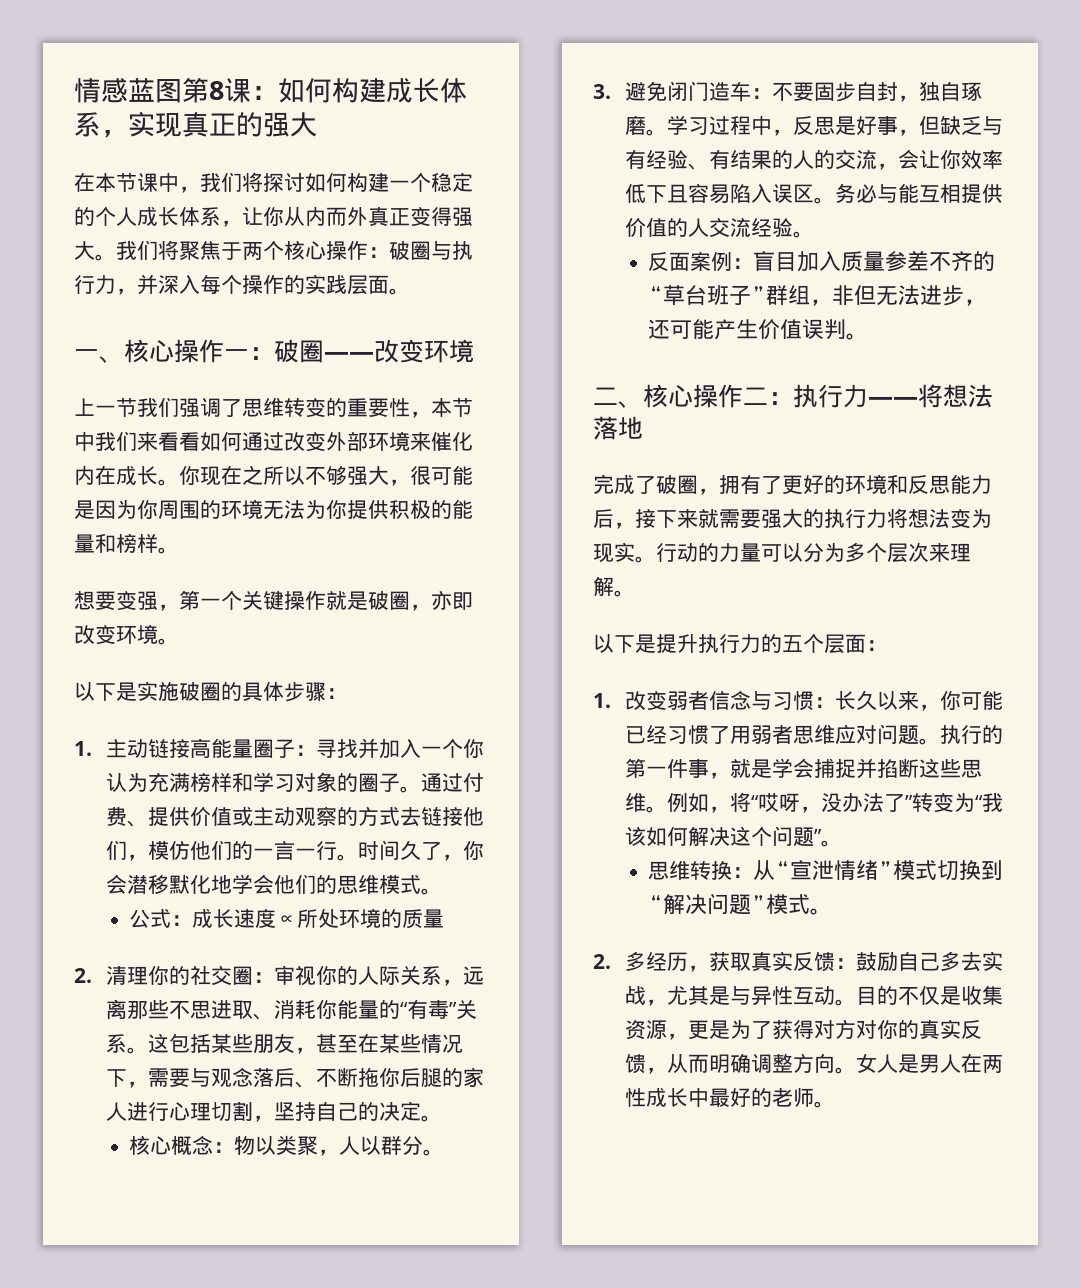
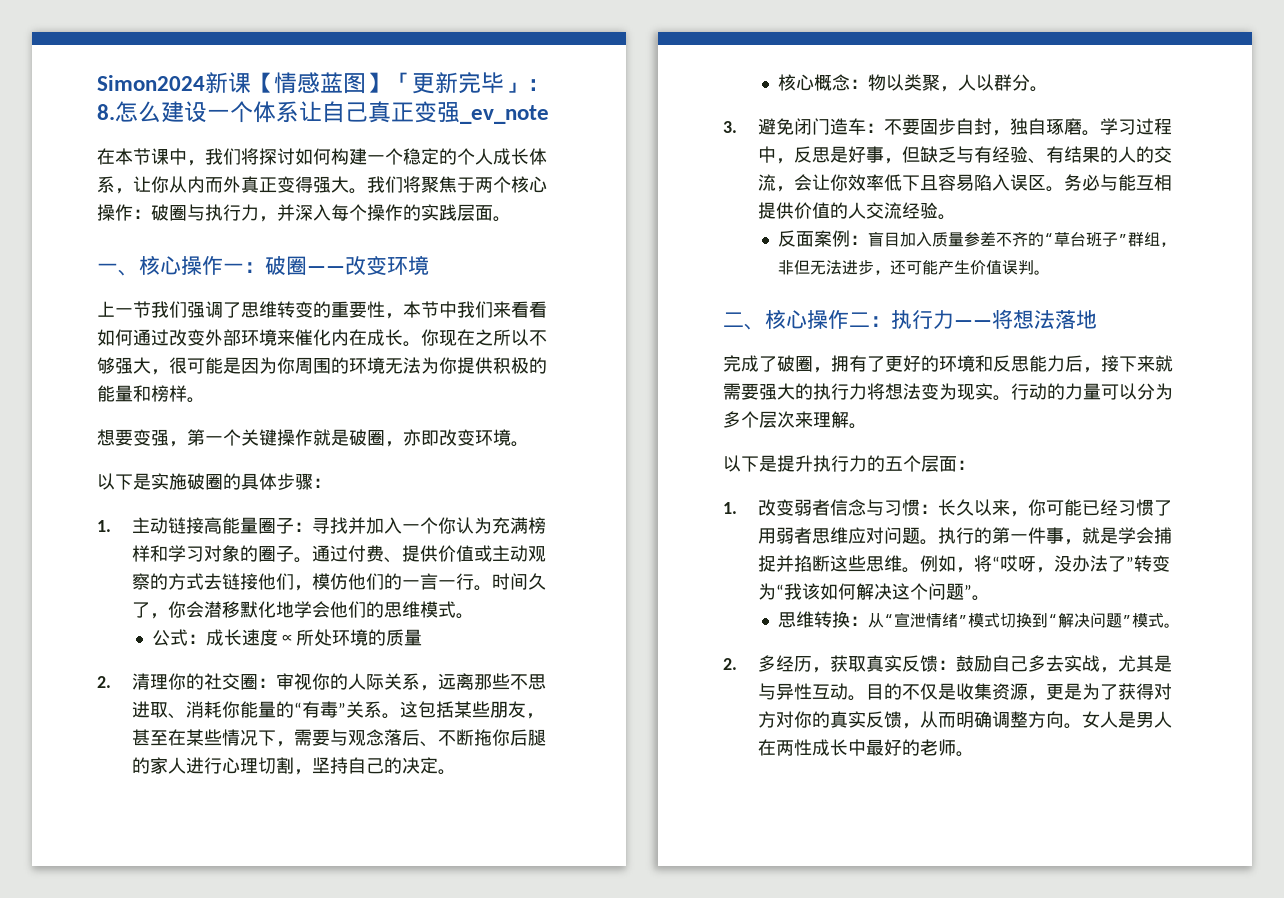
[74,77,467,103] [74,111,317,138] 情感蓝图第8课：如何构建成长体系，实现真正的强大 -> [97,72,550,94] [97,101,549,124] Simon2024新课【情感蓝图】「更新完毕」：8.怎么建设一个体系让自己真正变强_ev_note

